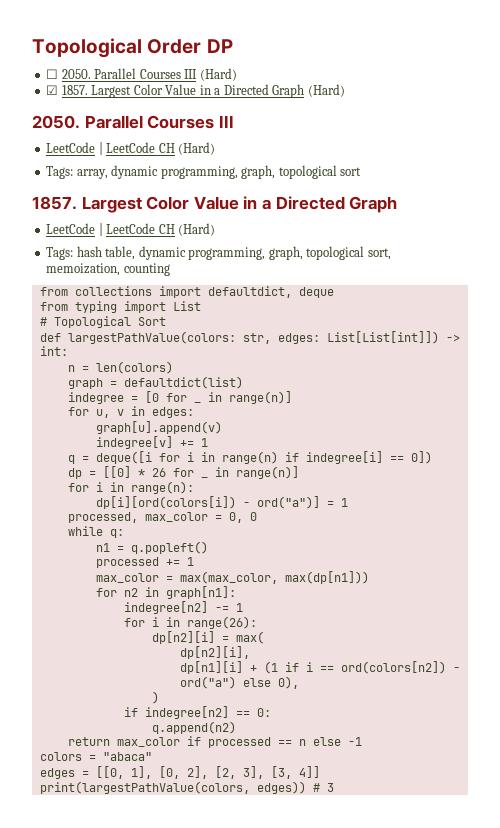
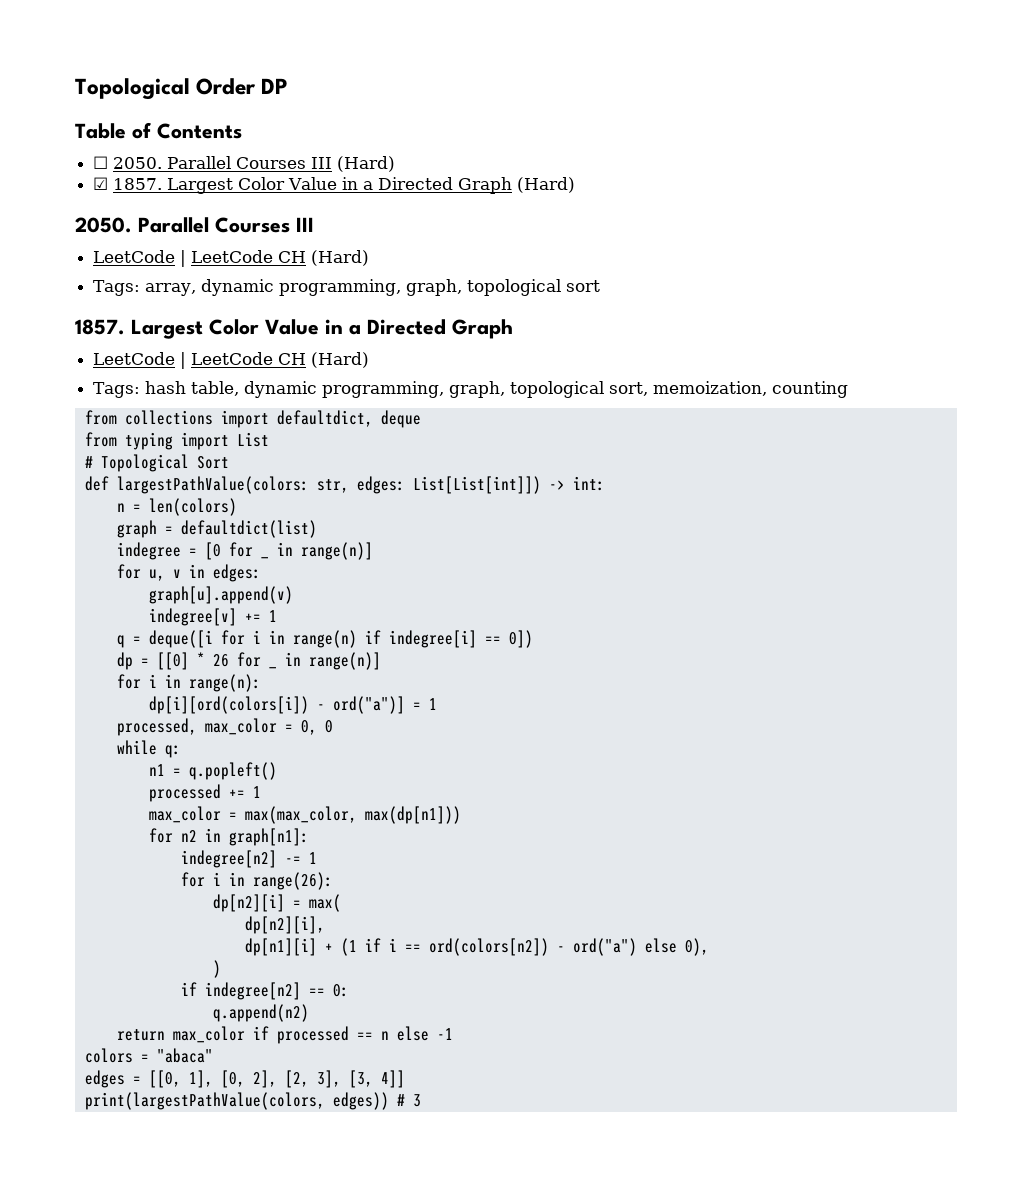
(233, 46) none -> [75,122,242,139] // Table of Contents

